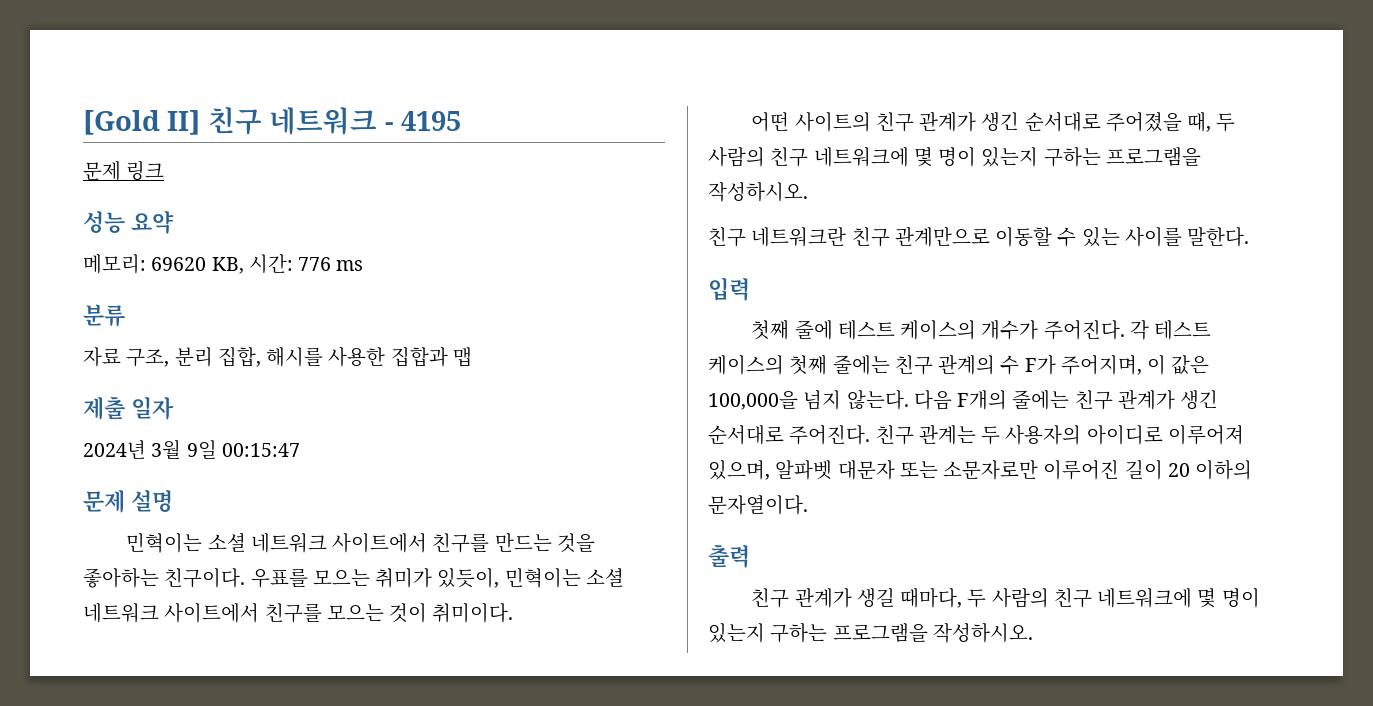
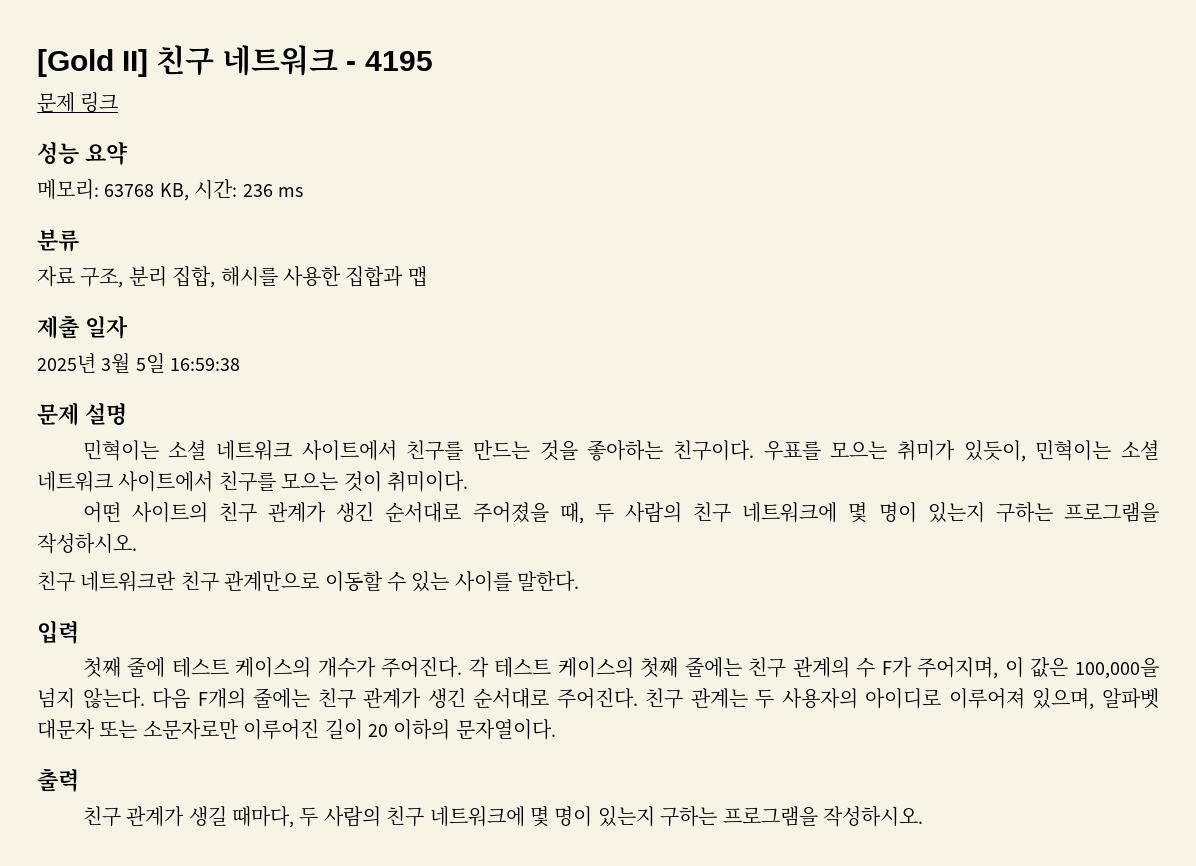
[151,257,207,271] 69620 -> [104,184,155,197] 63768
[298,257,332,271] 776 -> [242,184,273,197] 236
[83,439,300,459] 2024년 3월 9일 00:15:47 -> [37,352,241,373] 2025년 3월 5일 16:59:38

